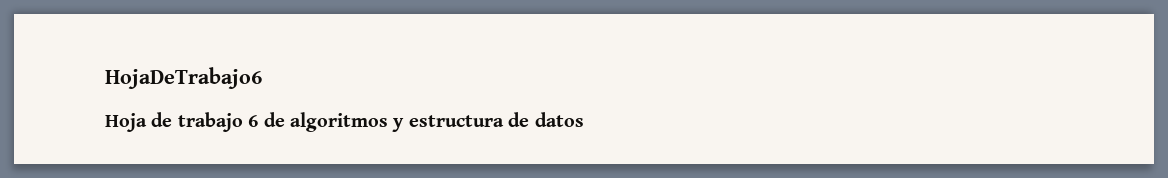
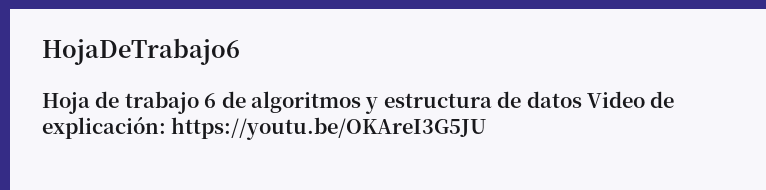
(584, 119) none -> [586,91,675,108] [42,116,487,140] Video de explicación: https://youtu.be/OKAreI3G5JU

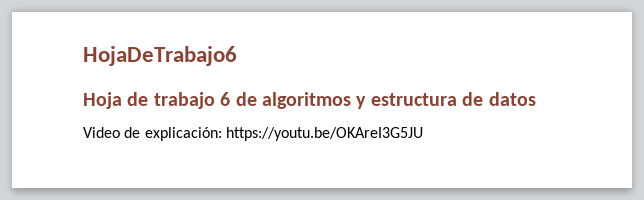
(582, 99) none -> (536, 99) //

